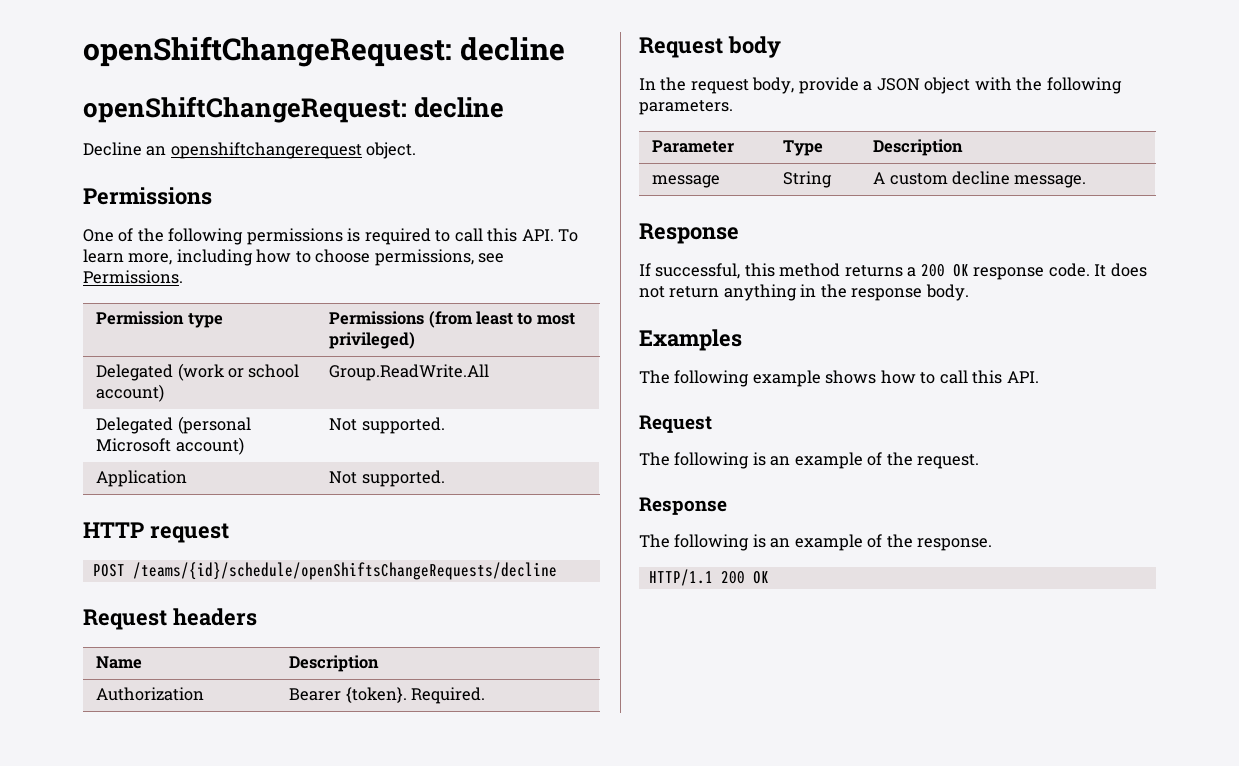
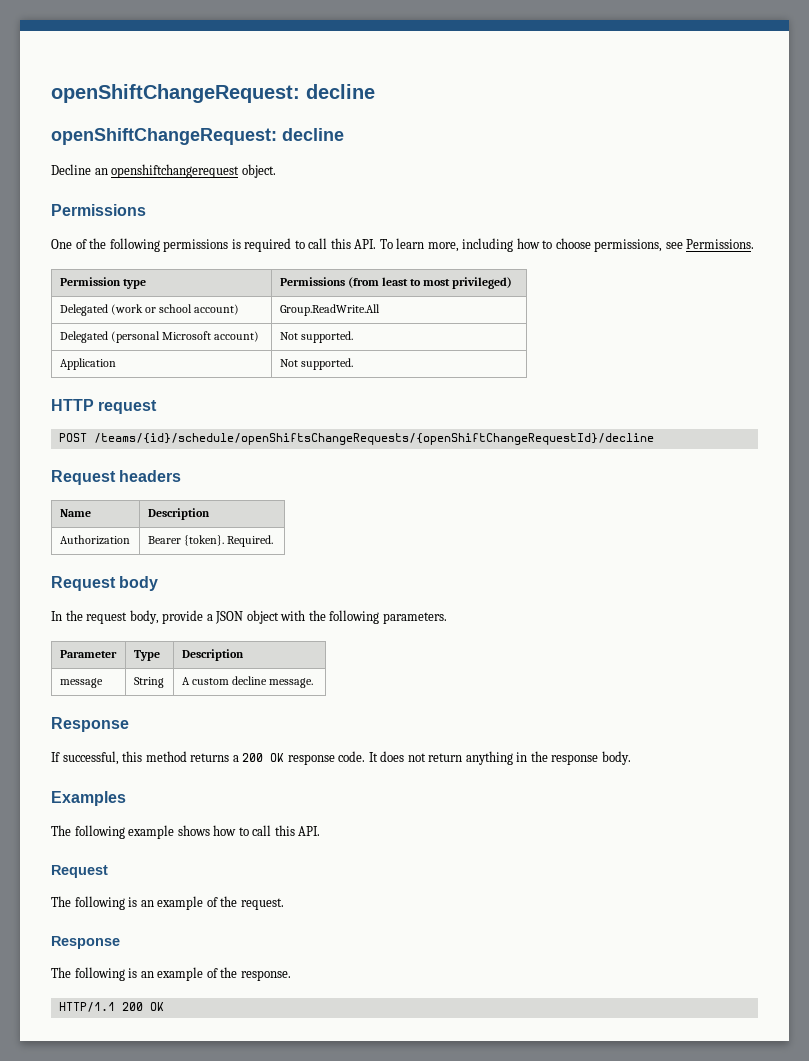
[132,562,557,580] /teams/{id}/schedule/openShiftsChangeRequests/decline -> [93,433,654,445] /teams/{id}/schedule/openShiftsChangeRequests/{openShiftChangeRequestId}/decline

